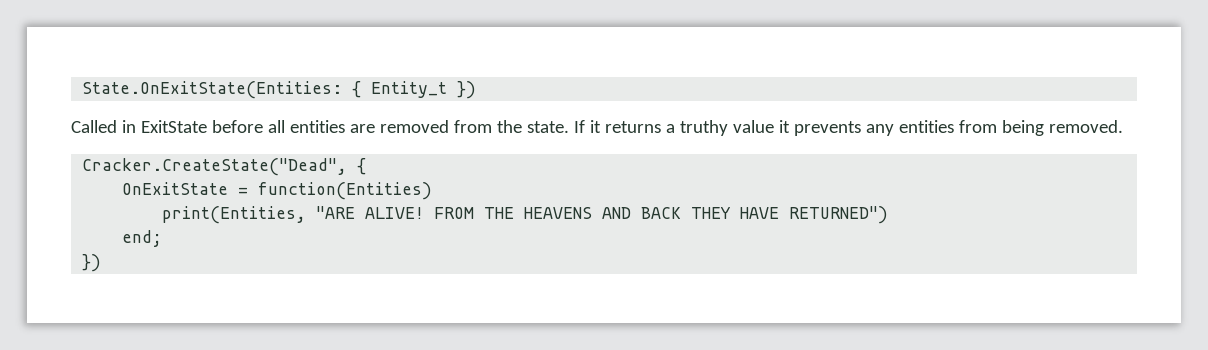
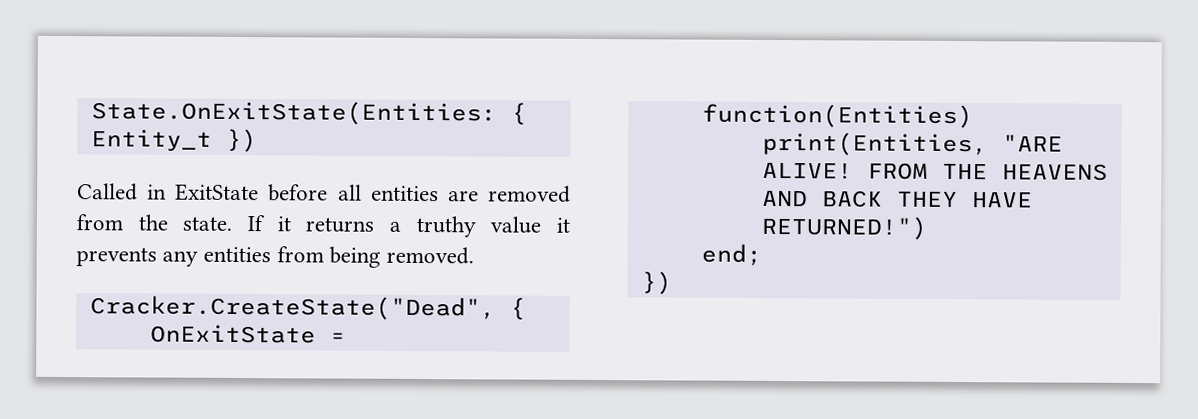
[789,206,889,224] RETURNED") -> [760,215,927,240] RETURNED!")

